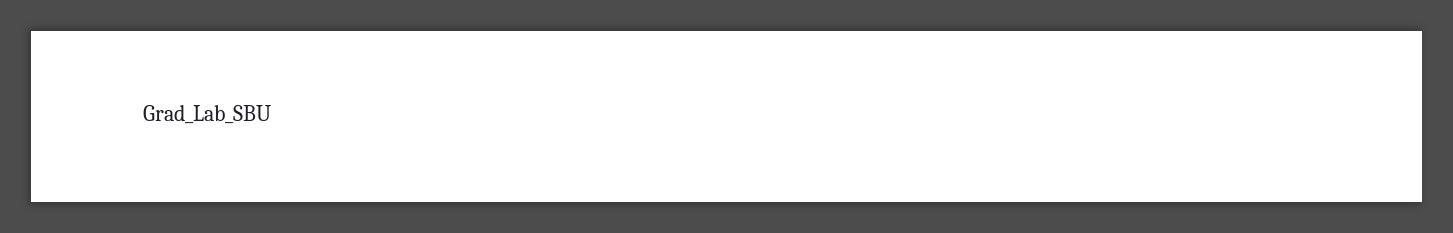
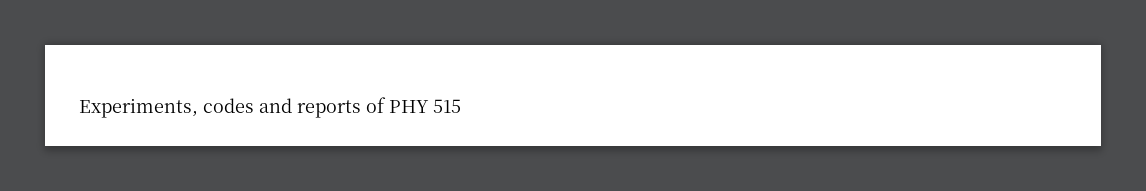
[143,105,271,124] Grad_Lab_SBU -> [79,97,461,118] Experiments, codes and reports of PHY 515

